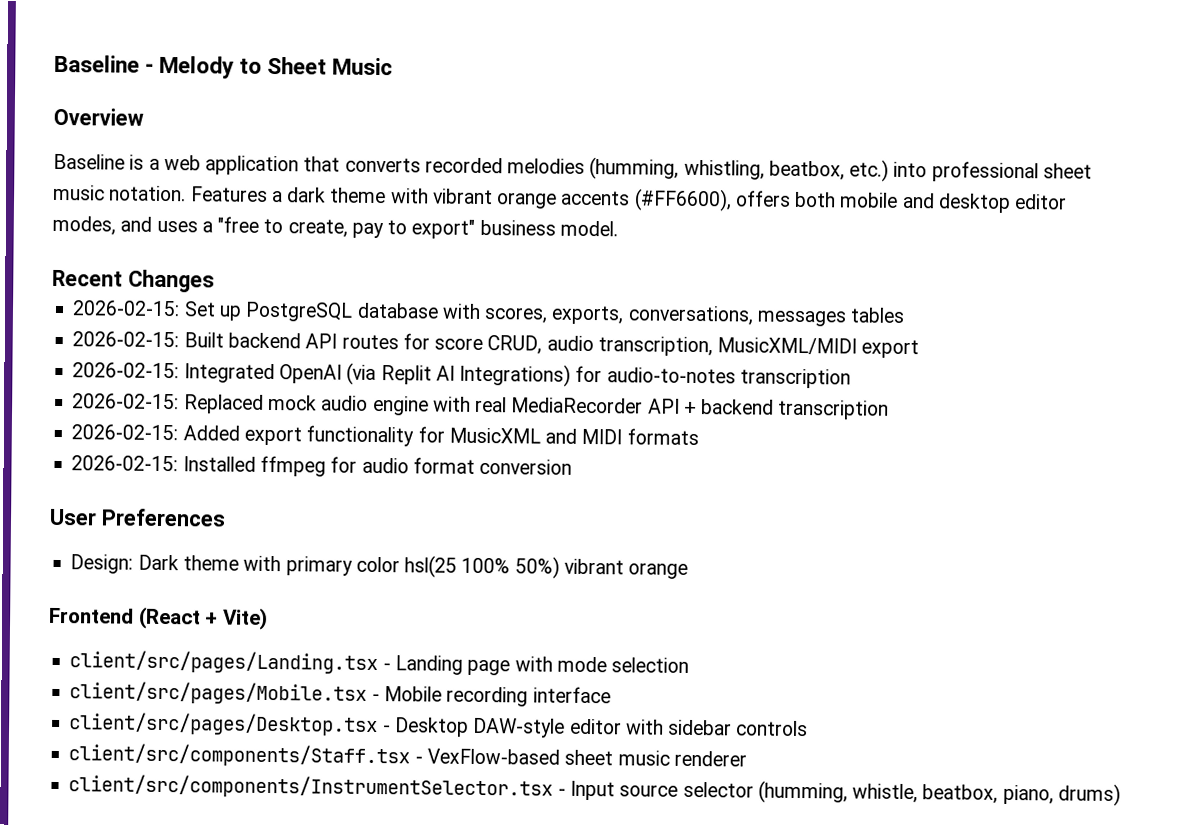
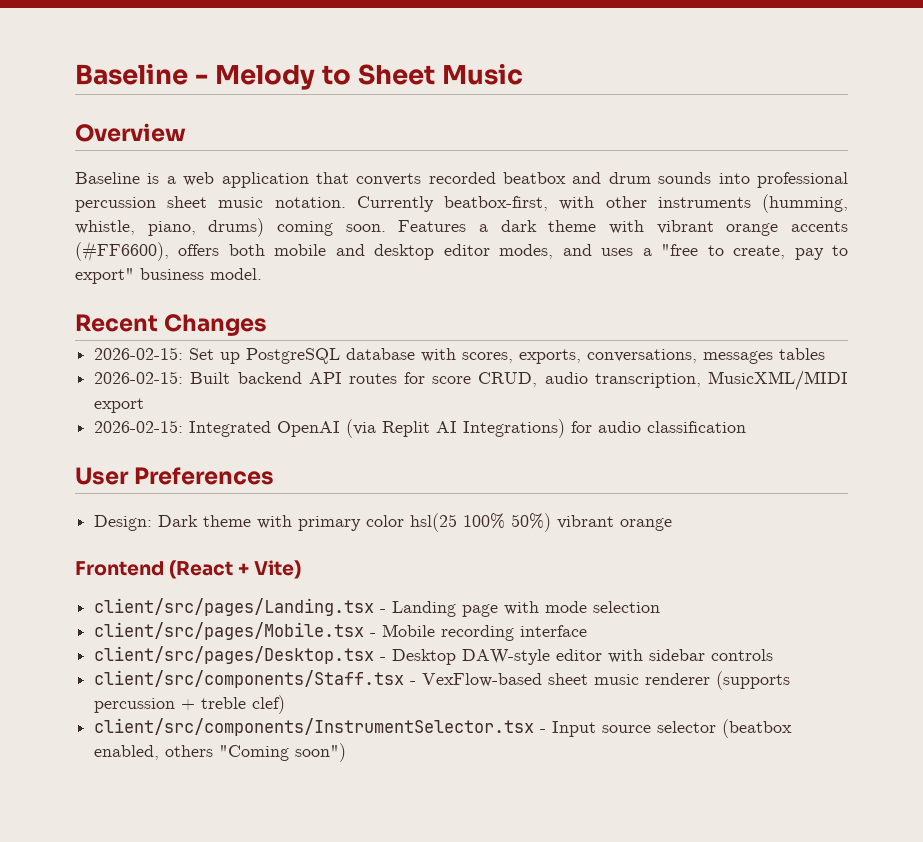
[507,156,890,182] melodies (humming, whistling, beatbox, etc.) -> [503,172,712,184] beatbox and drum sounds
(1039, 172) none -> [75,197,156,212] percussion
(187, 193) none -> [356,194,848,213] [75,218,386,237] Currently beatbox-first, with other instruments (humming, whistle, piano, drums) coming soon.
[606,367,851,389] [72,393,890,420] [71,424,699,447] [71,455,573,477] audio-to-notes transcription // 2026-02-15: Replaced mock audio engine with real MediaRecorder API + backend transcription // 2026-02-15: Added export functionality for MusicXML and MIDI formats // 2026-02-15: Installed ffmpeg for audio format conversion -> [598,421,747,433] audio classification
(747, 758) none -> [716,671,791,690] [94,695,286,714] (supports percussion + treble clef)
[757,780,1121,807] (humming, whistle, beatbox, piano, drums) -> [722,719,793,738] [94,743,347,762] (beatbox enabled, others "Coming soon")

